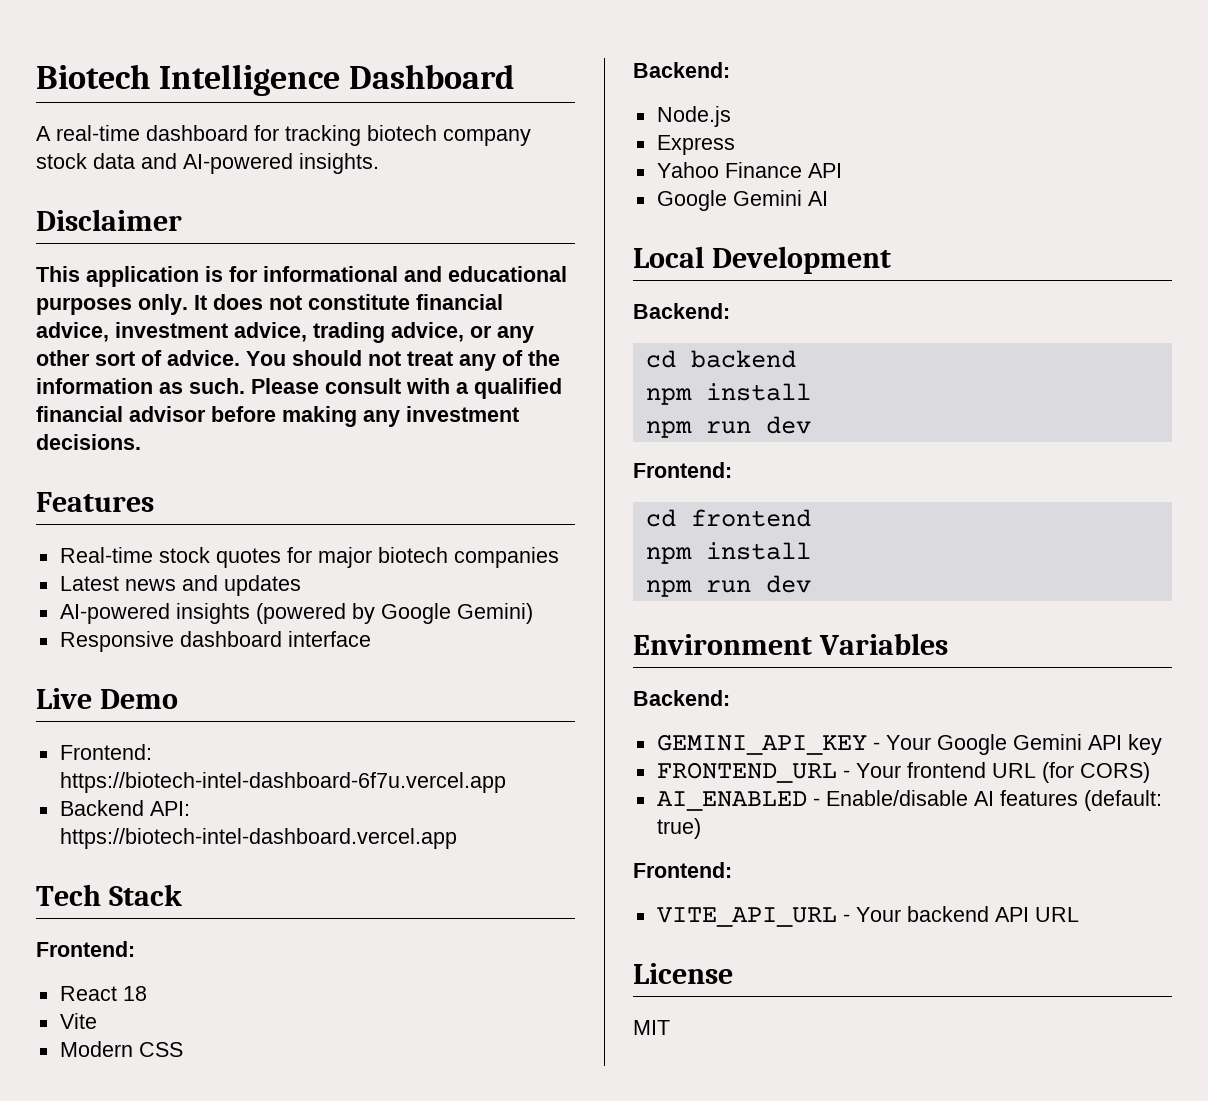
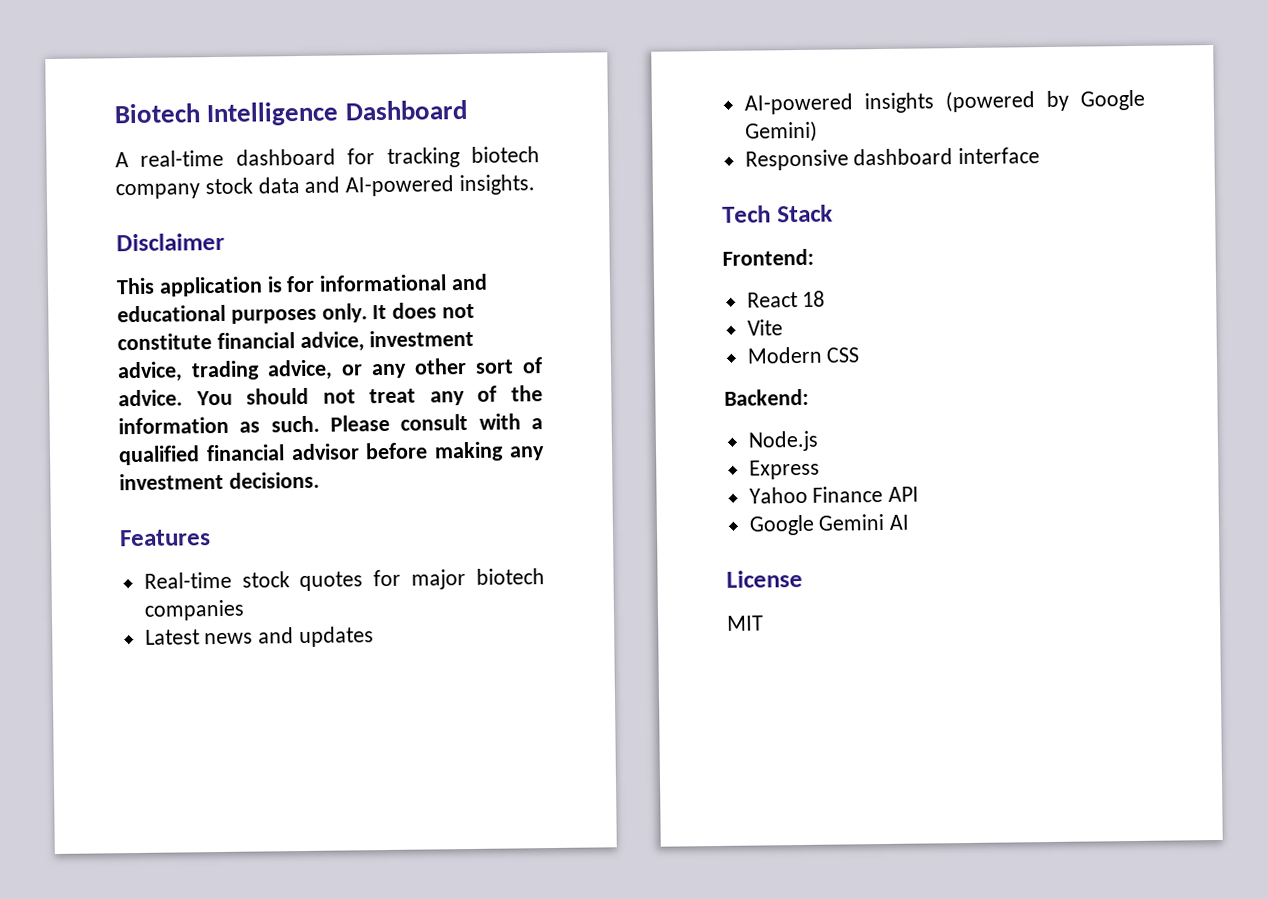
[36,688,178,709] [59,744,152,760] [59,772,506,793] [59,800,190,816] [59,828,457,849] // Live Demo // Frontend: https://biotech-intel-dashboard-6f7u.vercel.app // Backend API: https://biotech-intel-dashboard.vercel.app -> (1041, 156) none
[633,246,891,274] [633,303,730,319] [645,350,796,368] [645,383,811,405] [645,416,811,438] [633,462,732,478] [645,509,811,527] [645,542,811,564] [645,575,811,597] [633,633,948,655] [633,690,730,706] [656,734,1162,755] [656,762,1150,783] [656,790,1162,811] [656,818,701,839] [633,862,732,878] [656,906,1079,927] // Local Development // Backend: // cd backend // npm install // npm run dev // Frontend: // cd frontend // npm install // npm run dev // Environment Variables // Backend: // GEMINI_API_KEY - Your Google Gemini API key // FRONTEND_URL - Your frontend URL (for CORS) // AI_ENABLED - Enable/disable AI features (default: true) // Frontend: // VITE_API_URL - Your backend API URL -> (910, 522) none

